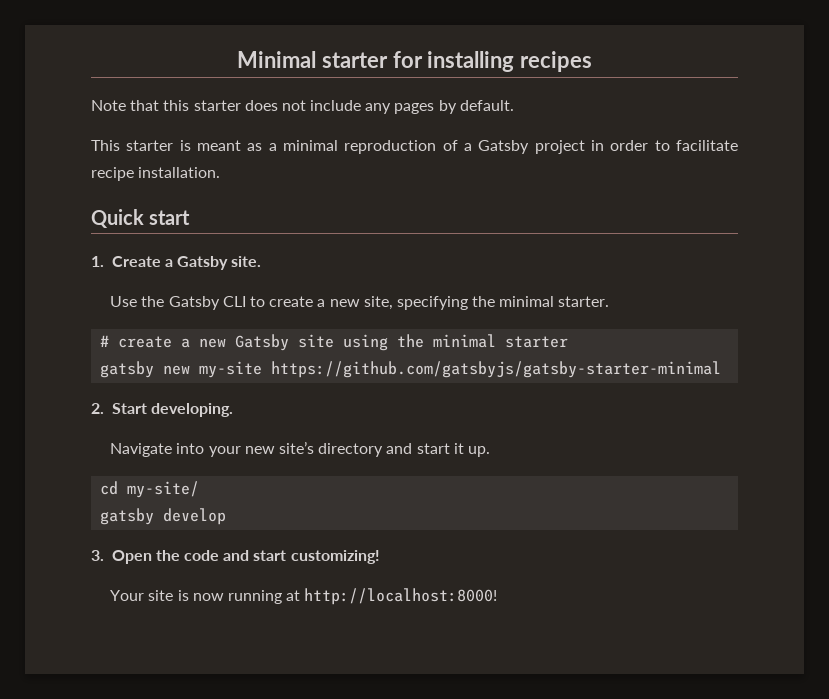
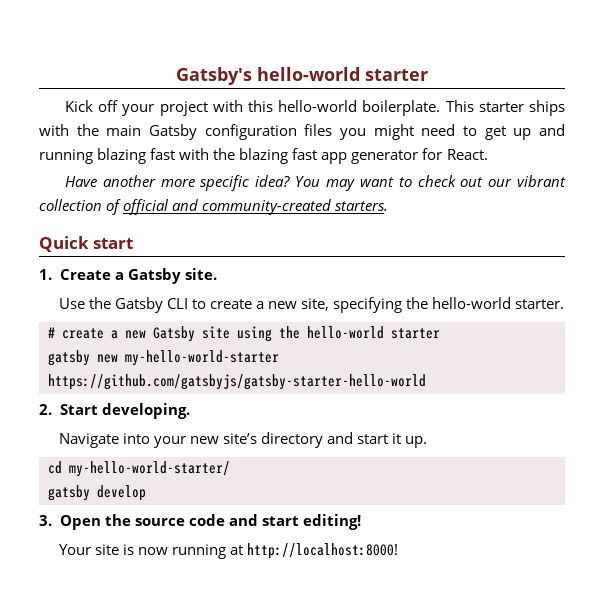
[236,51,593,72] [91,100,514,114] [91,140,739,154] [91,167,221,181] Minimal starter for installing recipes // Note that this starter does not include any pages by default. // This starter is meant as a minimal reproduction of a Gatsby project in order to facilitate recipe installation. -> [175,67,429,85] [64,100,565,116] [39,124,566,140] [39,148,488,164] [64,175,566,191] [39,199,389,215] Gatsby's hello-world starter // Kick off your project with this hello-world boilerplate. This starter ships with the main Gatsby configuration files you might need to get up and running blazing fast with the blazing fast app generator for React. // Have another more specific idea? You may want to check out our vibrant collection of official and community-created starters.
[499,296,555,307] minimal -> [432,297,512,309] hello-world
[433,334,497,348] minimal -> [307,326,384,339] hello-world
[199,361,722,378] my-site https://github.com/gatsbyjs/gatsby-starter-minimal -> [125,350,279,366] [48,374,426,390] my-hello-world-starter https://github.com/gatsbyjs/gatsby-starter-hello-world
[127,481,200,498] my-site/ -> [69,461,230,477] my-hello-world-starter/
(180, 555) none -> [134,518,185,526] source
[290,550,380,564] customizing! -> [302,514,361,530] editing!

